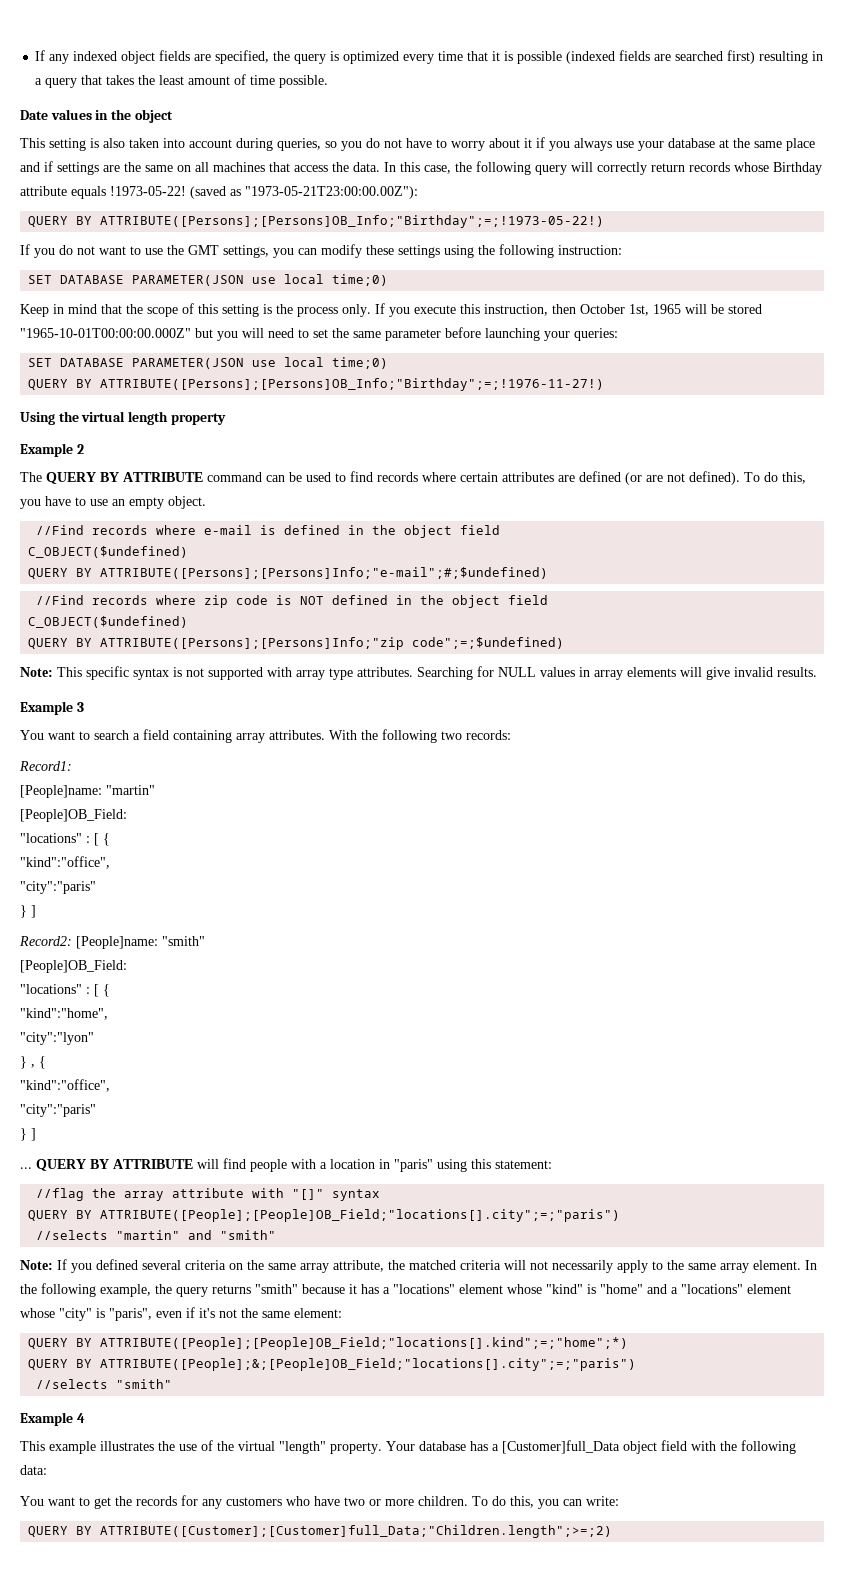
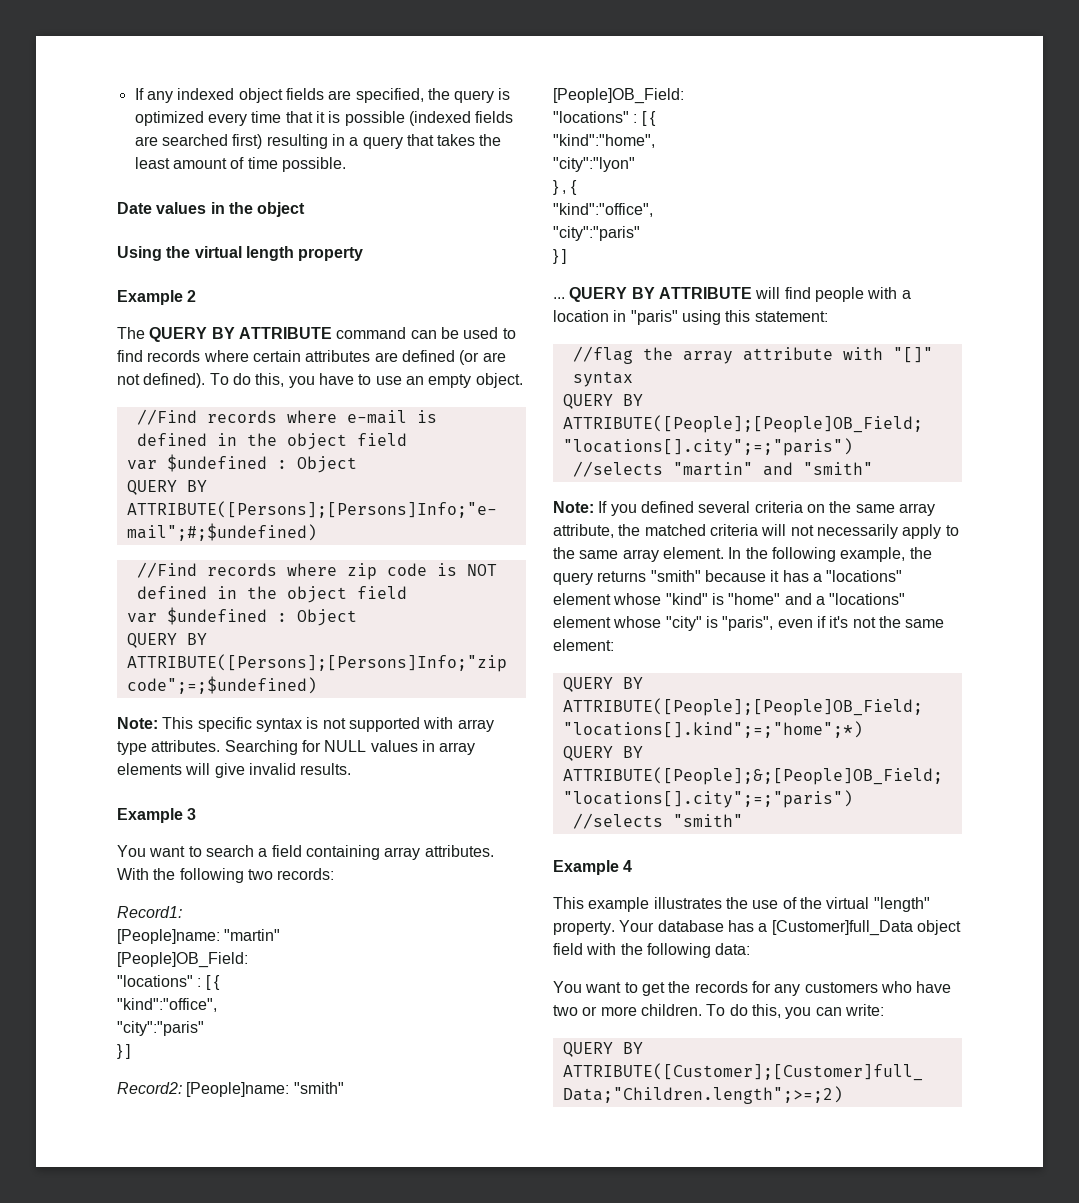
[20,137,815,151] [20,161,822,175] [20,186,418,199] [28,215,605,228] [20,244,622,258] [28,274,389,286] [20,303,762,317] [20,327,618,341] [28,357,389,369] [28,378,605,391] // This setting is also taken into account during queries, so you do not have to worry about it if you always use your database at the same place and if settings are the same on all machines that access the data. In this case, the following query will correctly return records whose Birthday attribute equals !1973-05-22! (saved as "1973-05-21T23:00:00.00Z"): // QUERY BY ATTRIBUTE([Persons];[Persons]OB_Info;"Birthday";=;!1973-05-22!) // If you do not want to use the GMT settings, you can modify these settings using the following instruction: // SET DATABASE PARAMETER(JSON use local time;0) // Keep in mind that the scope of this setting is the process only. If you execute this instruction, then October 1st, 1965 will be stored "1965-10-01T00:00:00.000Z" but you will need to set the same parameter before launching your queries: // SET DATABASE PARAMETER(JSON use local time;0) // QUERY BY ATTRIBUTE([Persons];[Persons]OB_Info;"Birthday";=;!1976-11-27!) -> (306, 209) none
[28,546,189,558] C_OBJECT($undefined) -> [126,454,357,473] var $undefined : Object
[28,616,189,628] C_OBJECT($undefined) -> [126,607,357,626] var $undefined : Object

